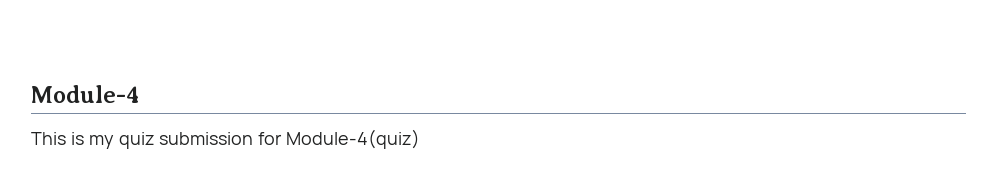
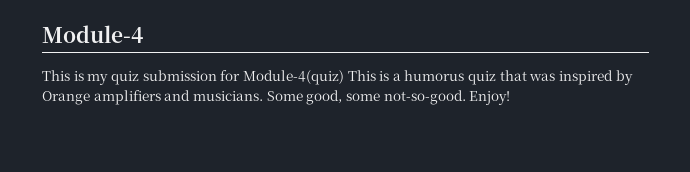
(421, 139) none -> [347,70,633,85] [42,90,511,105] This is a humorus quiz that was inspired by Orange amplifiers and musicians. Some good, some not-so-good. Enjoy!

